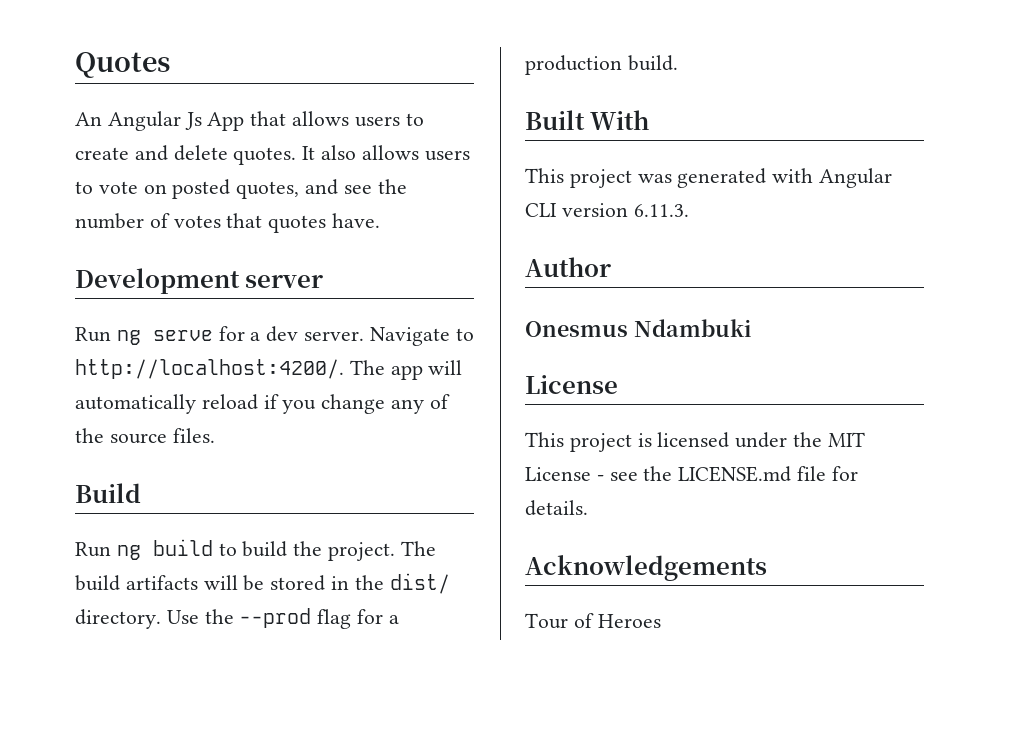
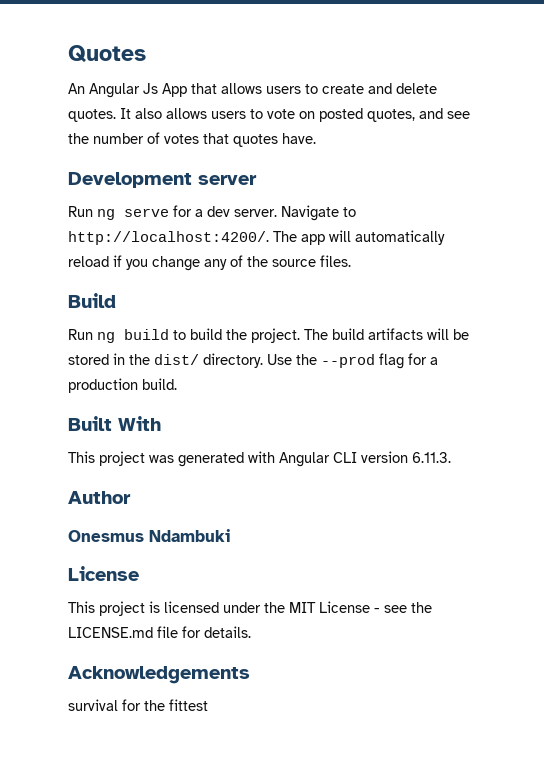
[525,613,661,629] Tour of Heroes -> [68,699,208,711] survival for the fittest

